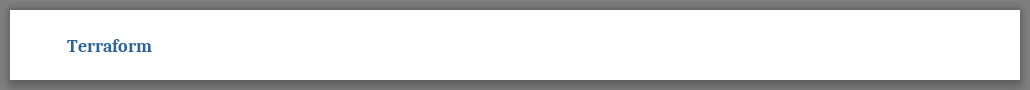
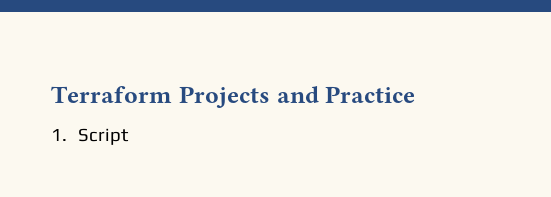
(152, 45) none -> [178,86,416,108] [51,128,130,145] Projects and Practice // 1. Script

